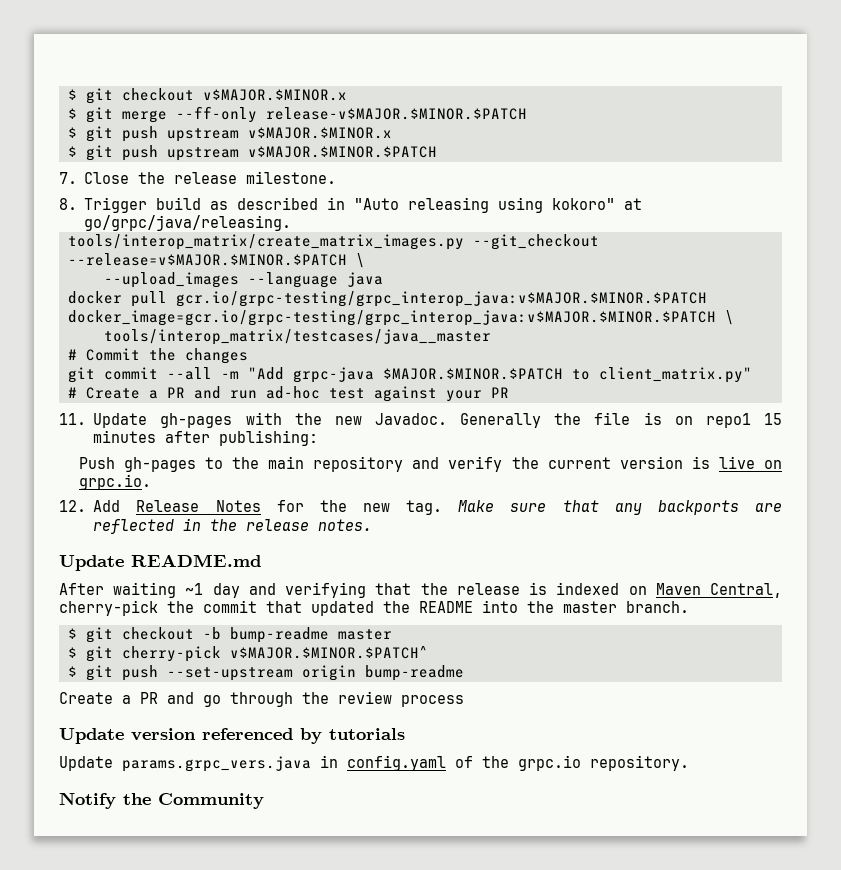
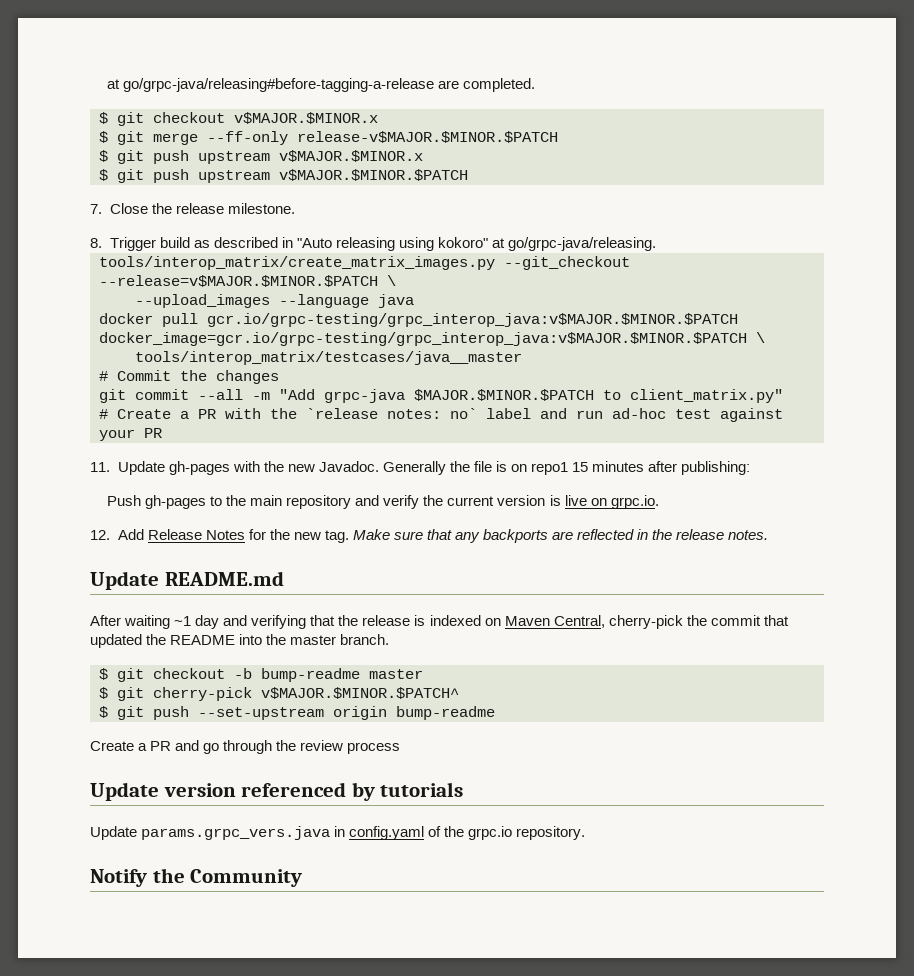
(67, 94) none -> [106,78,536,92] at go/grpc-java/releasing#before-tagging-a-release are completed. //
[84,215,292,231] go/grpc/java/releasing. -> [508,237,656,251] go/grpc-java/releasing.
(185, 392) none -> [225,408,531,419] with the `release notes: no` label

